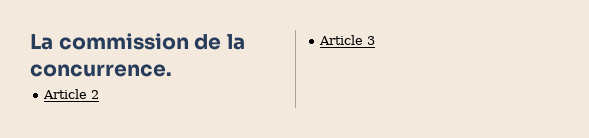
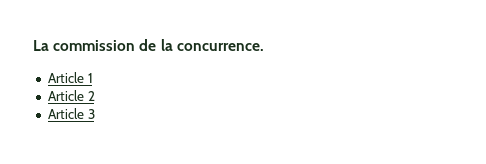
(172, 70) none -> [47,72,93,83] // Article 1

